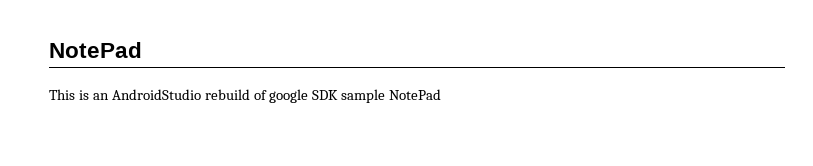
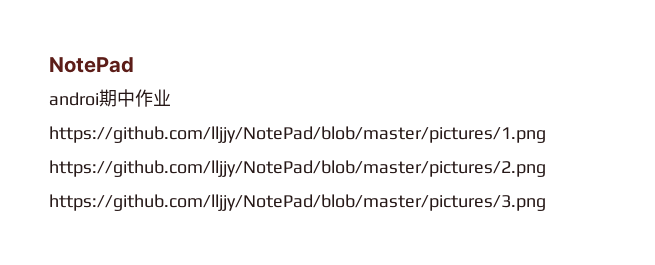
[49,89,442,103] This is an AndroidStudio rebuild of google SDK sample NotePad -> [49,89,171,107] [49,126,546,143] [49,160,546,177] [49,194,546,211] androi期中作业 // https://github.com/lljjy/NotePad/blob/master/pictures/1.png // https://github.com/lljjy/NotePad/blob/master/pictures/2.png // https://github.com/lljjy/NotePad/blob/master/pictures/3.png

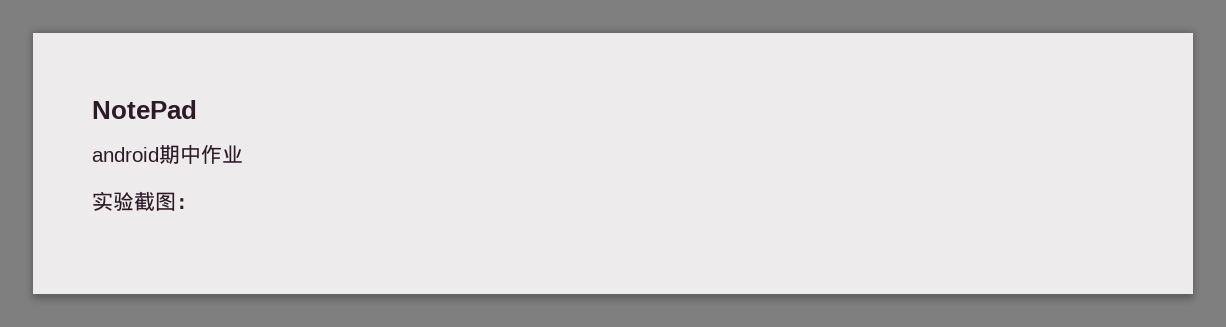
[49,92,99,106] androi -> [92,147,159,162] android
[49,126,546,143] [49,160,546,177] [49,194,546,211] https://github.com/lljjy/NotePad/blob/master/pictures/1.png // https://github.com/lljjy/NotePad/blob/master/pictures/2.png // https://github.com/lljjy/NotePad/blob/master/pictures/3.png -> [92,191,197,211] 实验截图：

